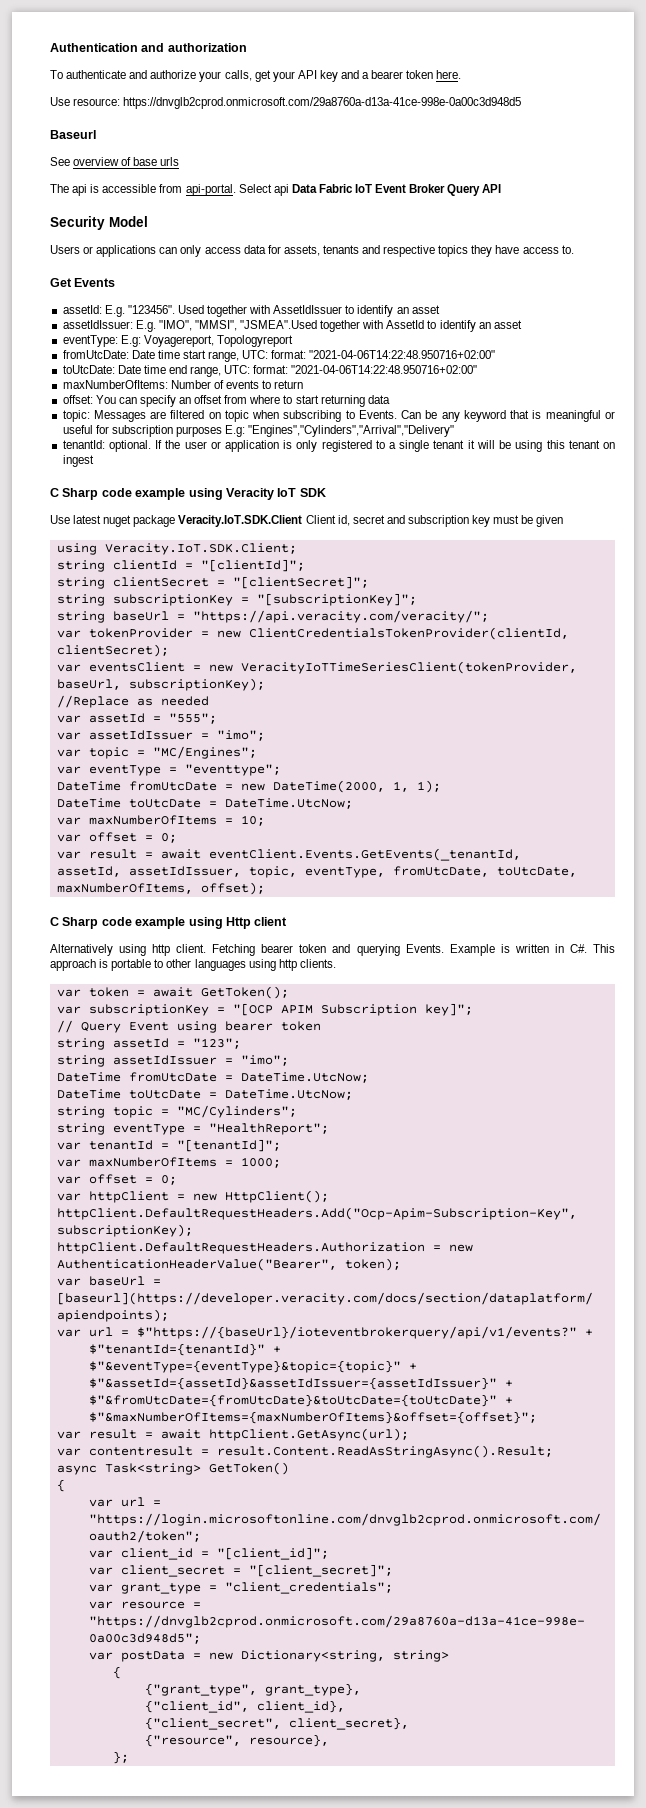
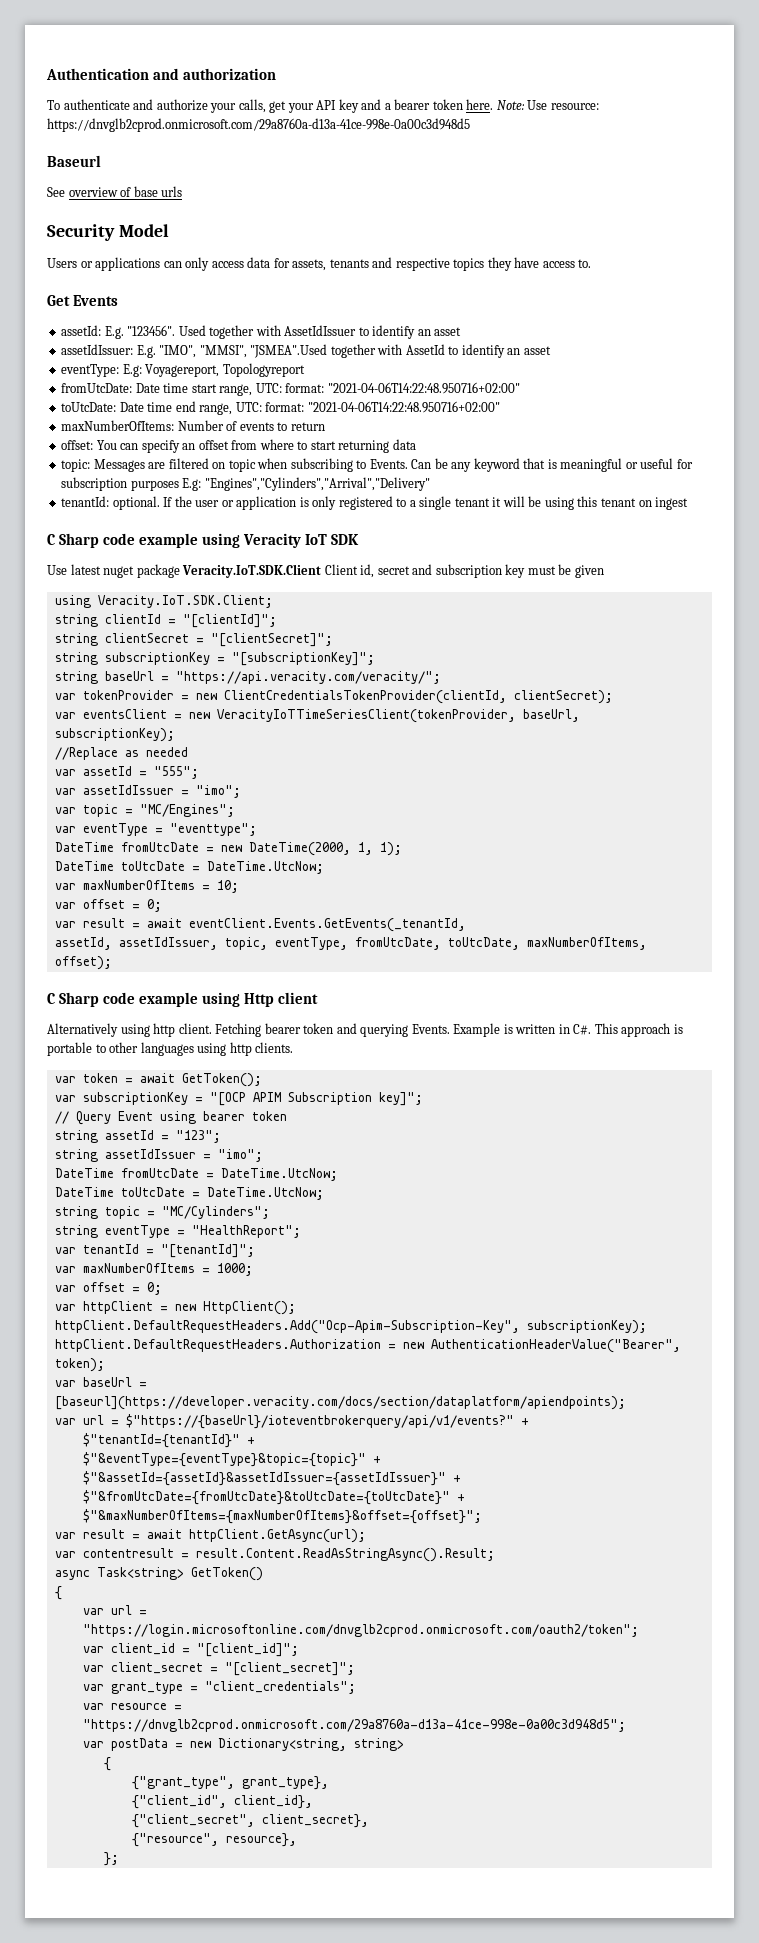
(462, 74) // -> [496,100,525,110] Note:
[50,184,502,196] // The api is accessible from api-portal. Select api Data Fabric IoT Event Broker Query API -> (183, 191) none

